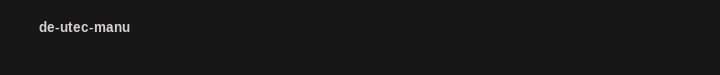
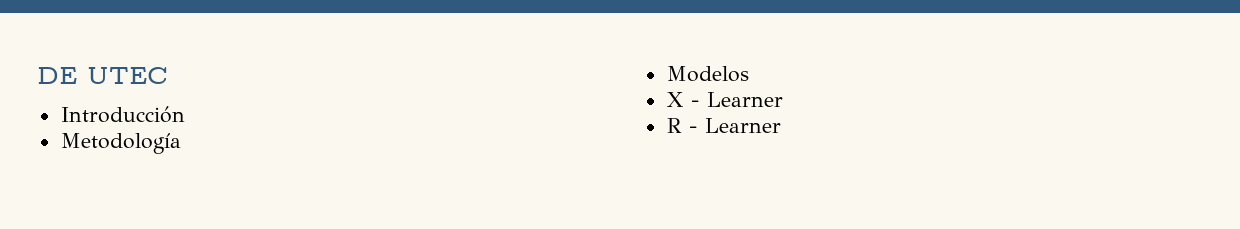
[39,21,130,32] de-utec-manu -> [37,67,168,84] [60,106,185,123] [60,133,181,154] [666,66,749,82] [666,92,783,107] [666,118,781,133] DE UTEC // Introducción // Metodología // Modelos // X - Learner // R - Learner

